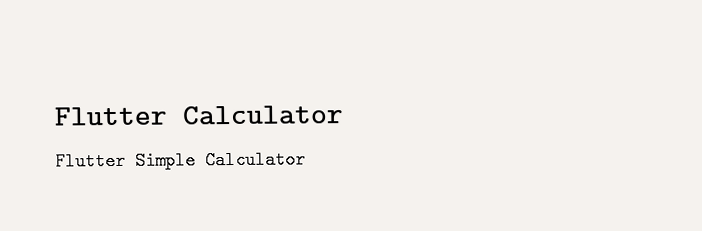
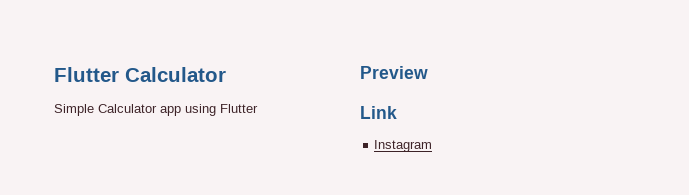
[55,151,126,171] Flutter -> (226, 74) none
(306, 160) none -> [160,104,258,116] [360,66,428,79] [360,106,397,119] [374,140,433,152] app using Flutter // Preview // Link // Instagram

